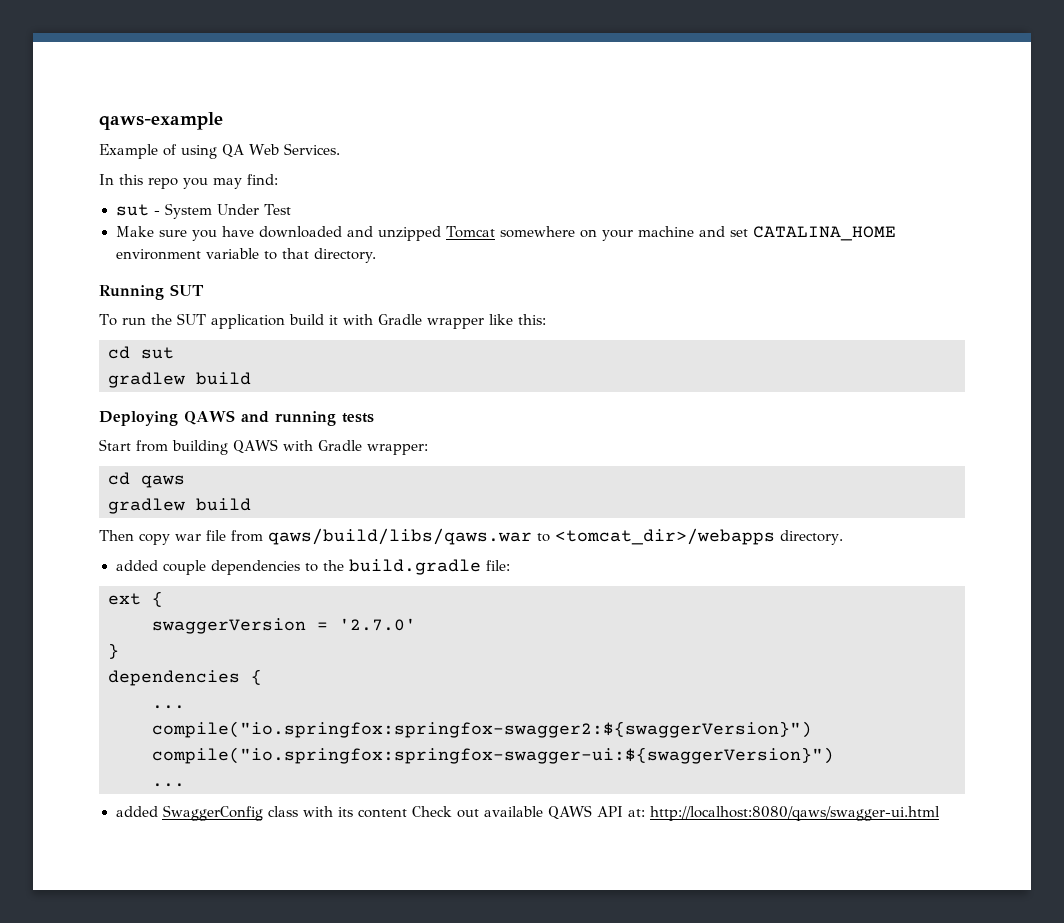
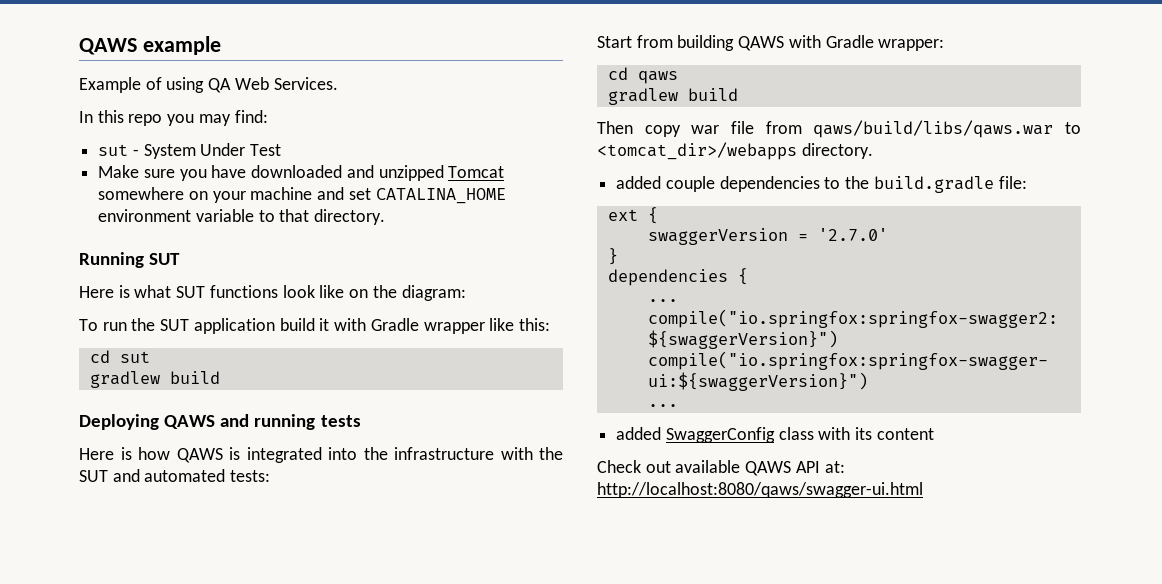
[99,112,223,130] qaws-example -> [79,36,221,55] QAWS example
(204, 290) none -> [79,285,466,301] // Here is what SUT functions look like on the diagram:
(374, 418) none -> [79,447,563,463] [79,469,271,482] // Here is how QAWS is integrated into the infrastructure with the SUT and automated tests:
(407, 813) none -> (934, 434) //

